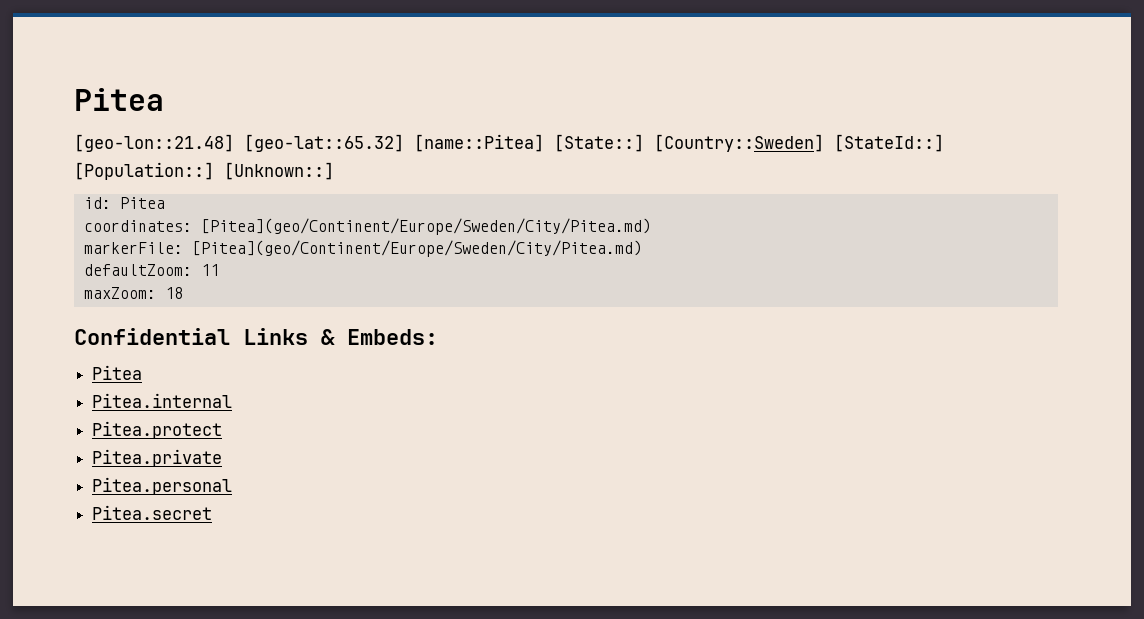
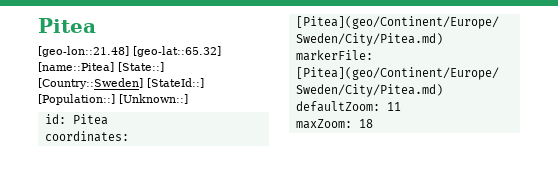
[74,328,438,345] [92,365,143,380] [92,393,233,408] [92,421,223,439] [92,449,223,467] [92,477,233,495] [92,505,213,520] // Confidential Links & Embeds: // Pitea // Pitea.internal // Pitea.protect // Pitea.private // Pitea.personal // Pitea.secret -> (373, 123) none

